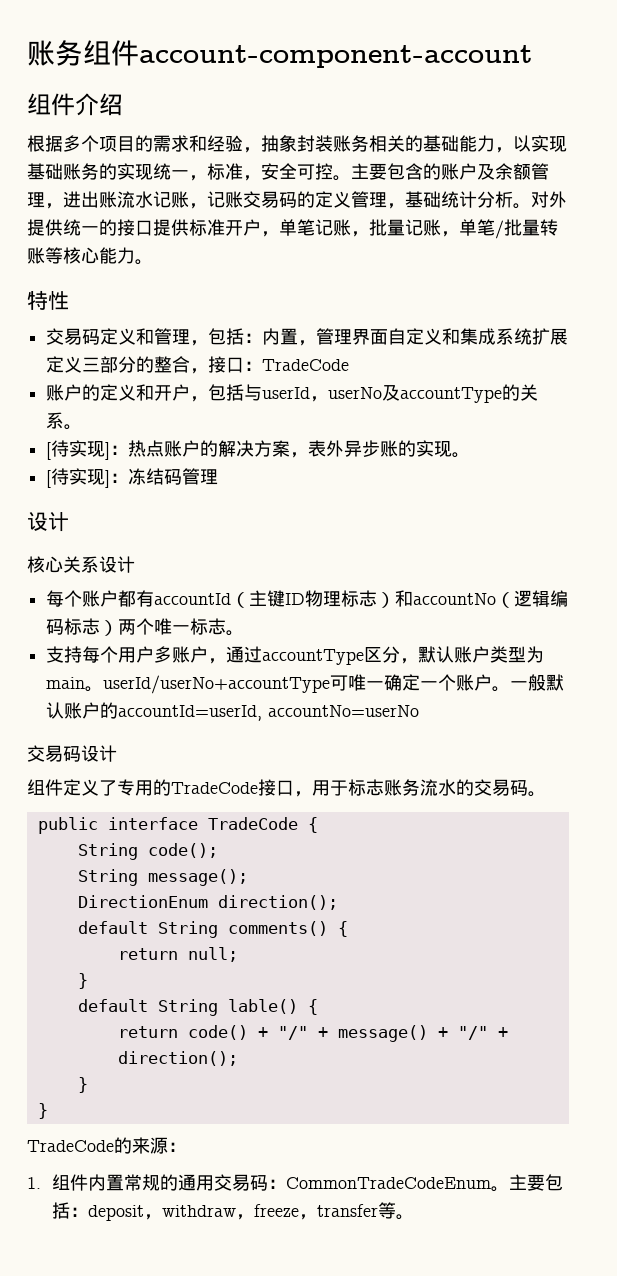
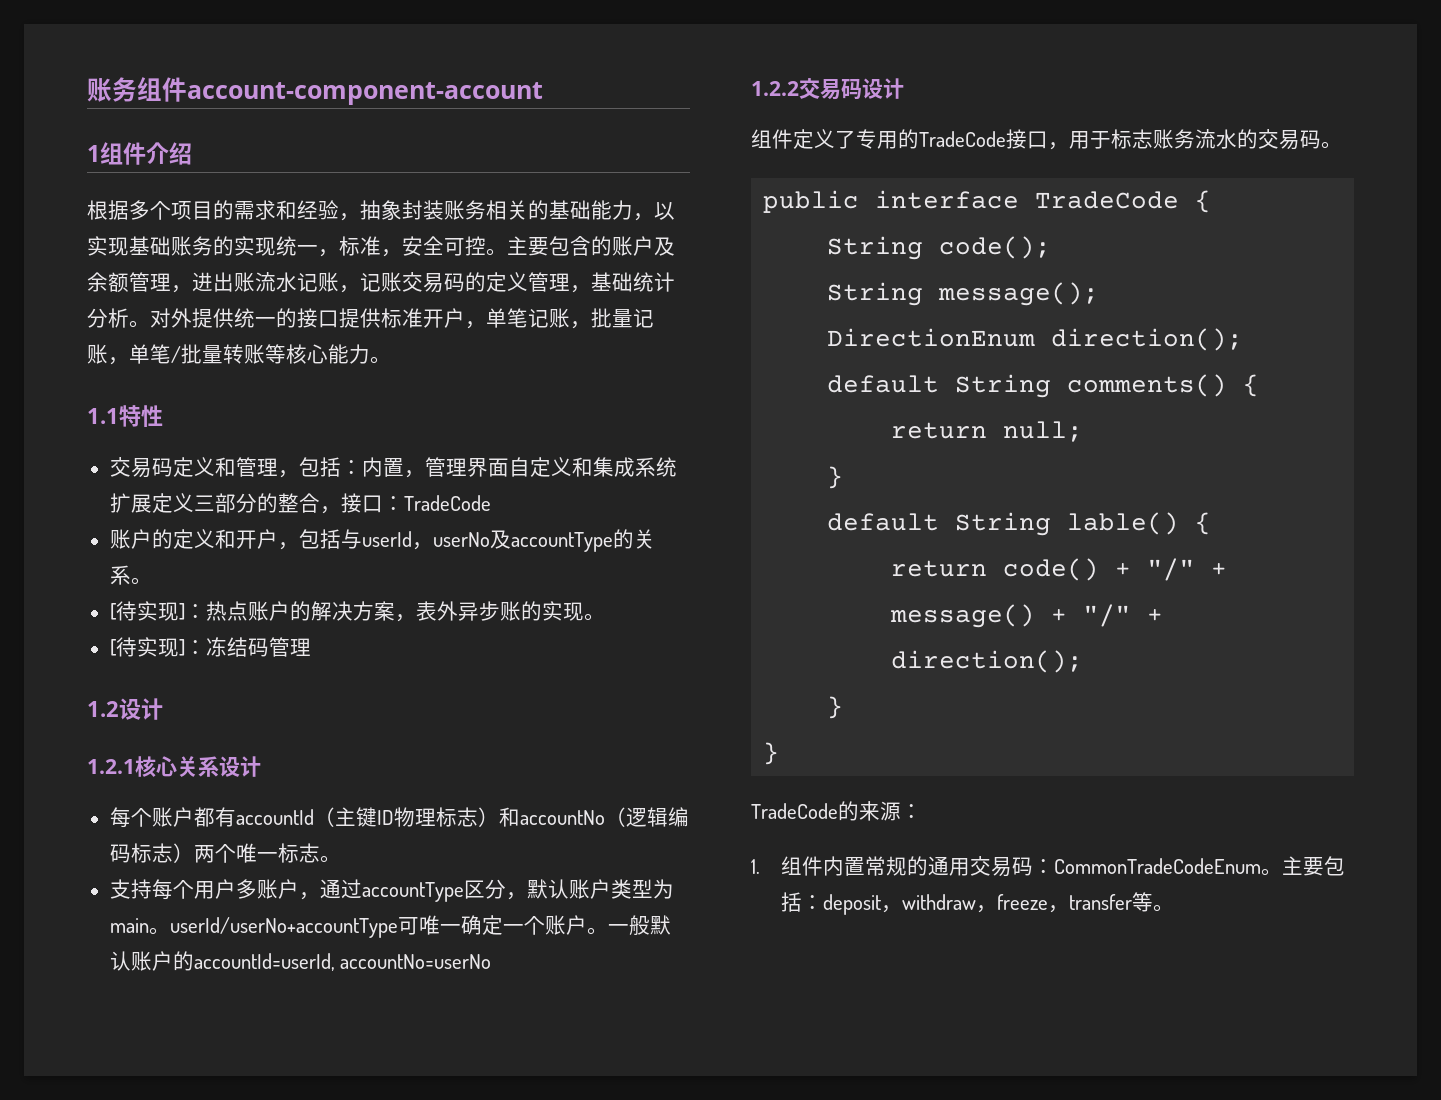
(533, 56) none -> [87,145,100,162] 1
(153, 262) none -> [87,408,119,424] 1.1
[27,512,69,532] 设计 // -> [87,698,163,720] [87,759,135,774] 1.2设计 // 1.2.1
(420, 711) none -> [751,81,799,96] 1.2.2

